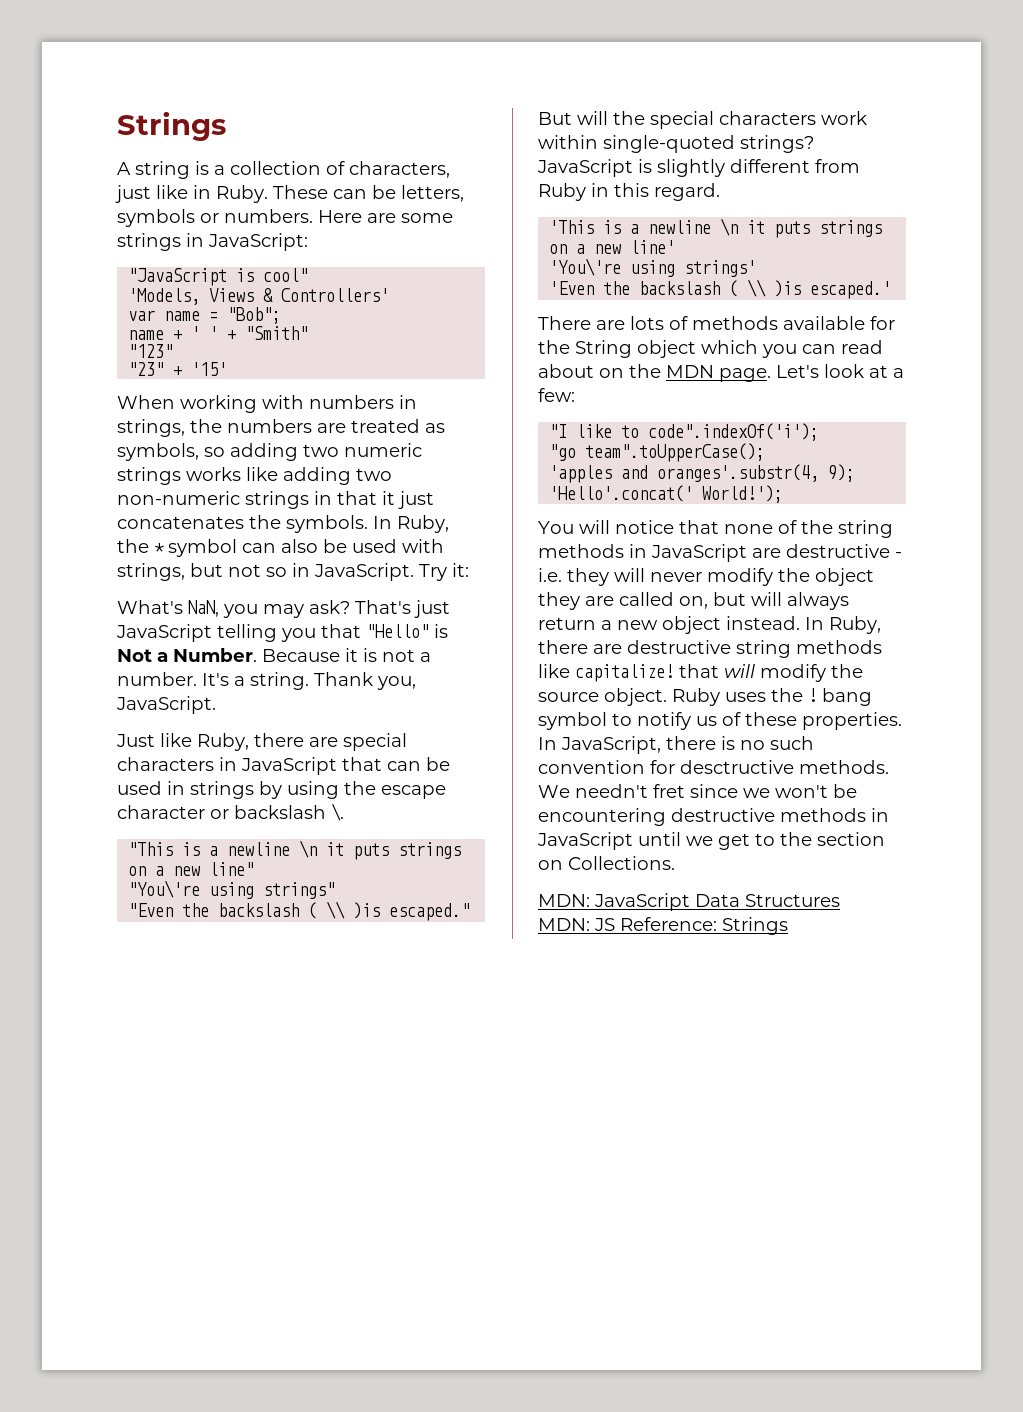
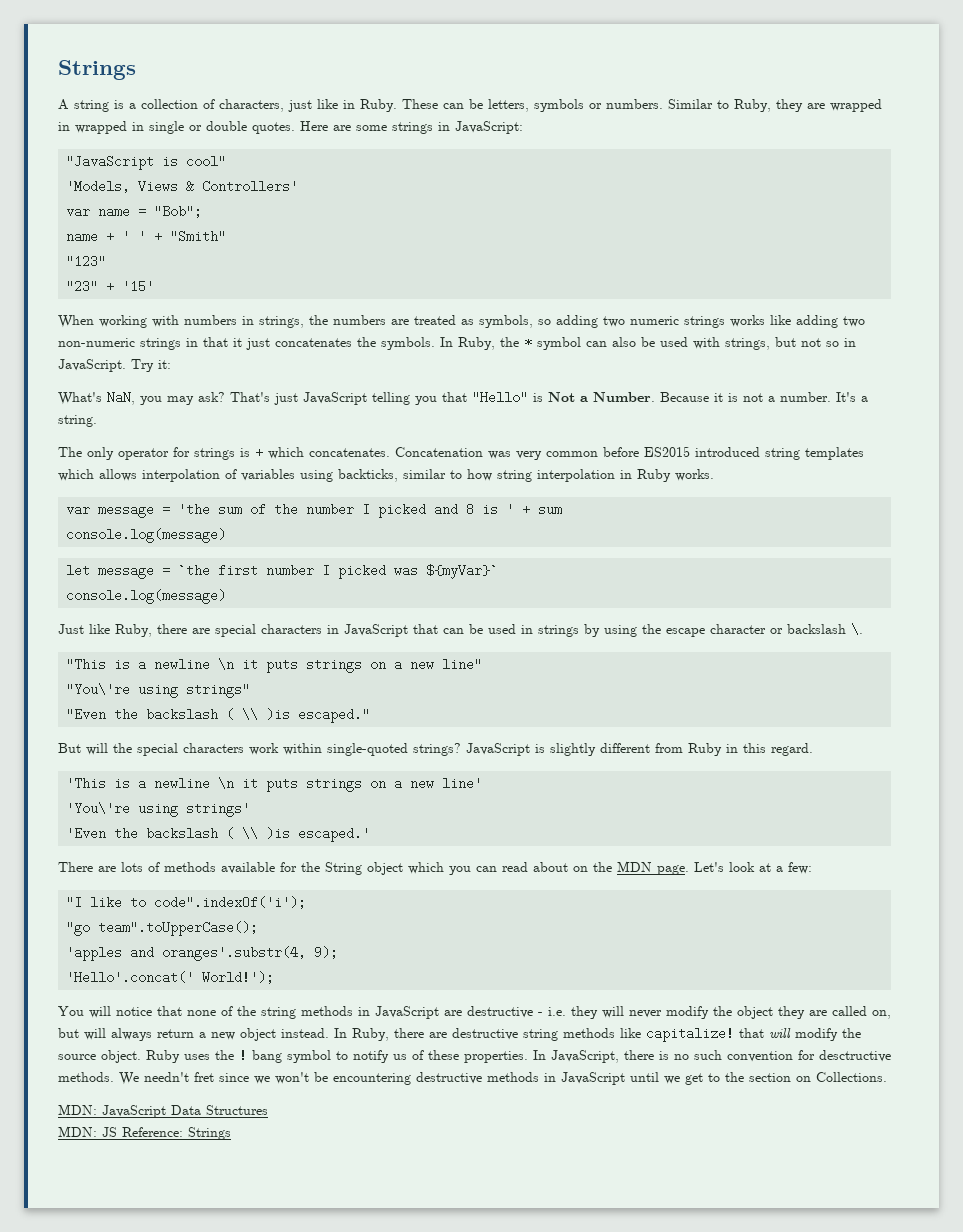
(313, 216) none -> [668,99,882,112] [58,121,295,134] Similar to Ruby, they are wrapped in wrapped in single or double quotes.
[314,672,416,690] [116,696,216,714] Thank you, JavaScript. -> [58,446,864,460] [58,469,714,482] [66,503,563,518] [66,528,227,543] [66,564,499,579] [66,589,227,604] // The only operator for strings is + which concatenates. Concatenation was very common before ES2015 introduced string templates which allows interpolation of variables using backticks, similar to how string interpolation in Ruby works. // var message = 'the sum of the number I picked and 8 is ' + sum // console.log(message) // let message = `the first number I picked was ${myVar}` // console.log(message)

